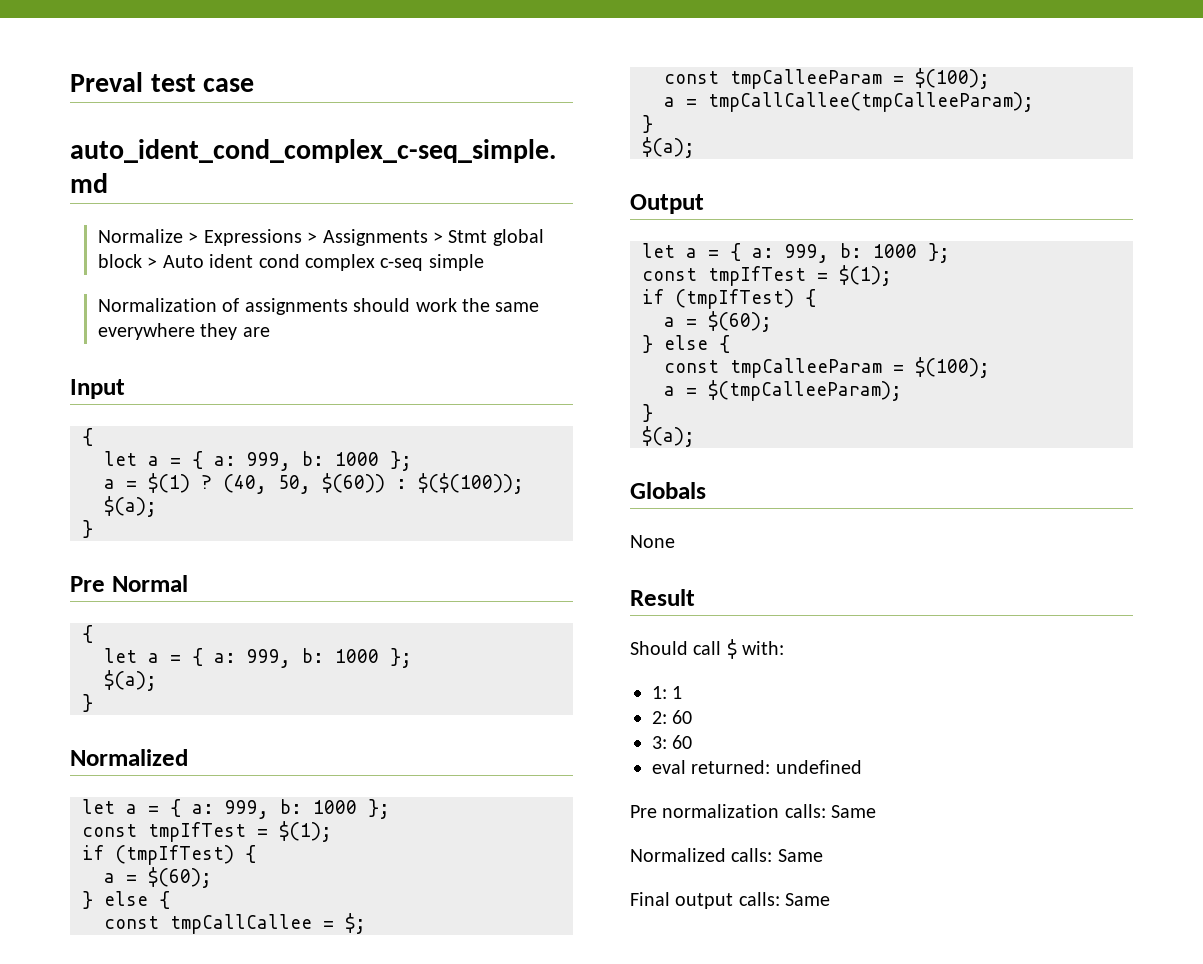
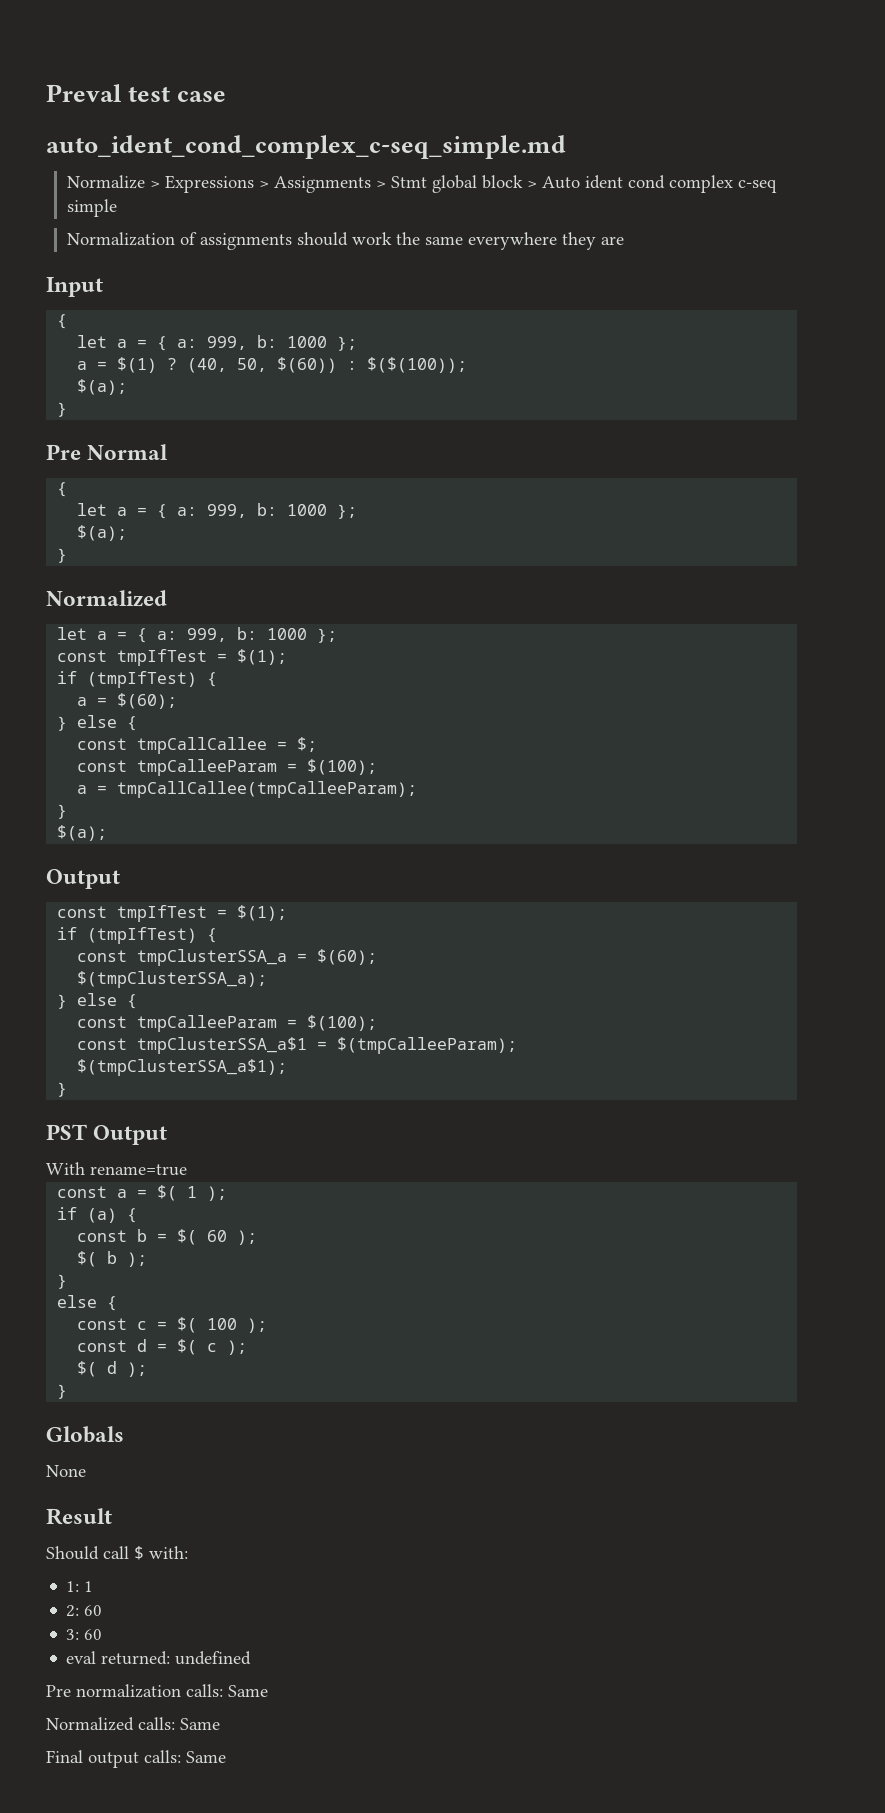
[642,243,950,263] [642,265,892,286] [642,289,816,309] [664,311,772,332] // let a = { a: 999, b: 1000 }; // const tmpIfTest = $(1); // if (tmpIfTest) { // a = $(60); -> [57,905,288,922] [57,927,218,944] [77,949,378,966] [77,971,268,988] // const tmpIfTest = $(1); // if (tmpIfTest) { // const tmpClusterSSA_a = $(60); // $(tmpClusterSSA_a);
[664,386,675,396] a -> [77,1037,308,1054] const tmpClusterSSA_a$1
[642,404,653,422] [642,426,695,447] // } // $(a); -> [77,1059,288,1076] [57,1082,68,1097] [46,1124,168,1145] [46,1162,187,1176] [57,1185,228,1201] [57,1207,138,1223] [77,1229,258,1245] [77,1251,148,1267] [57,1274,68,1289] [57,1295,118,1311] [77,1317,268,1333] [77,1339,248,1355] [77,1361,148,1377] [57,1384,68,1399] // $(tmpClusterSSA_a$1); // } // PST Output // With rename=true // const a = $( 1 ); // if (a) { // const b = $( 60 ); // $( b ); // } // else { // const c = $( 100 ); // const d = $( c ); // $( d ); // }

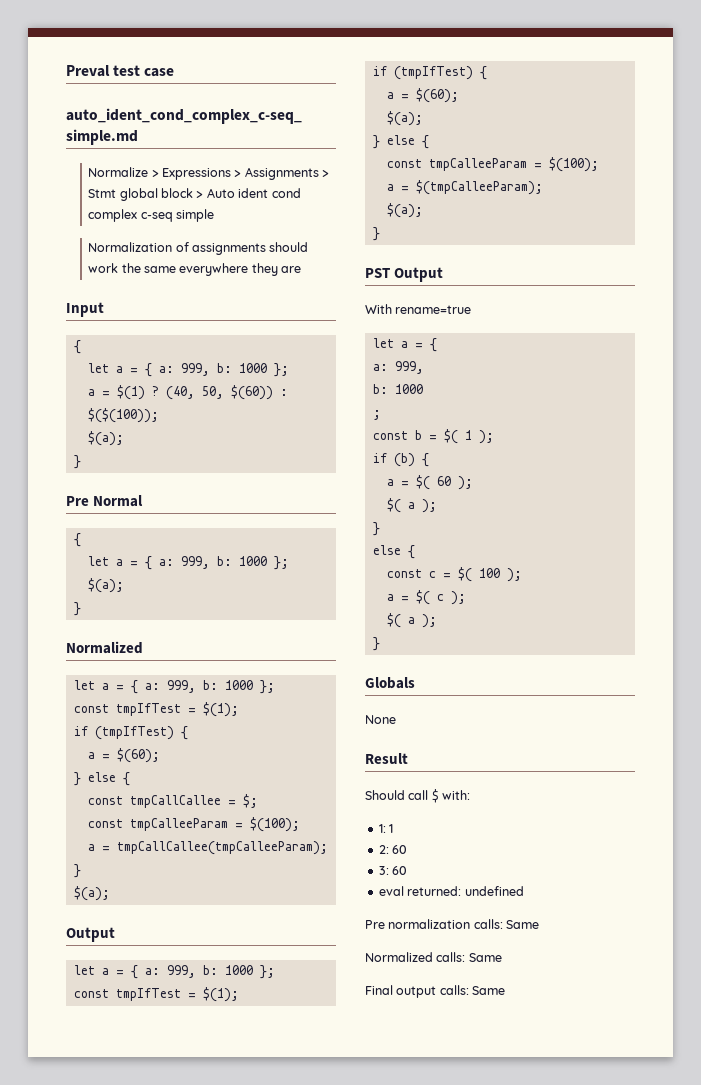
[57,905,288,922] [57,927,218,944] [77,949,378,966] [77,971,268,988] // const tmpIfTest = $(1); // if (tmpIfTest) { // const tmpClusterSSA_a = $(60); // $(tmpClusterSSA_a); -> [73,965,275,979] [73,987,239,1002] [372,66,487,80] [386,88,459,103] [386,111,423,126] // let a = { a: 999, b: 1000 }; // const tmpIfTest = $(1); // if (tmpIfTest) { // a = $(60); // $(a);
[77,1037,308,1054] const tmpClusterSSA_a$1 -> [386,184,394,191] a
[77,1059,288,1076] $(tmpClusterSSA_a$1); -> [386,203,423,218] $(a);
[57,1186,128,1198] // const a -> [372,338,437,352] [372,361,424,374] [372,384,423,394] [372,410,381,420] [372,430,422,440] // let a = { // a: 999, // b: 1000 // ; // const b
[87,1208,138,1223] [77,1229,148,1242] (a) { // const b -> [393,453,429,467] [386,479,394,486] (b) { // a
[107,1251,118,1264] b -> [407,502,415,509] a
[77,1339,148,1352] const d -> [386,594,394,601] a
[107,1361,118,1374] d -> [407,617,415,624] a

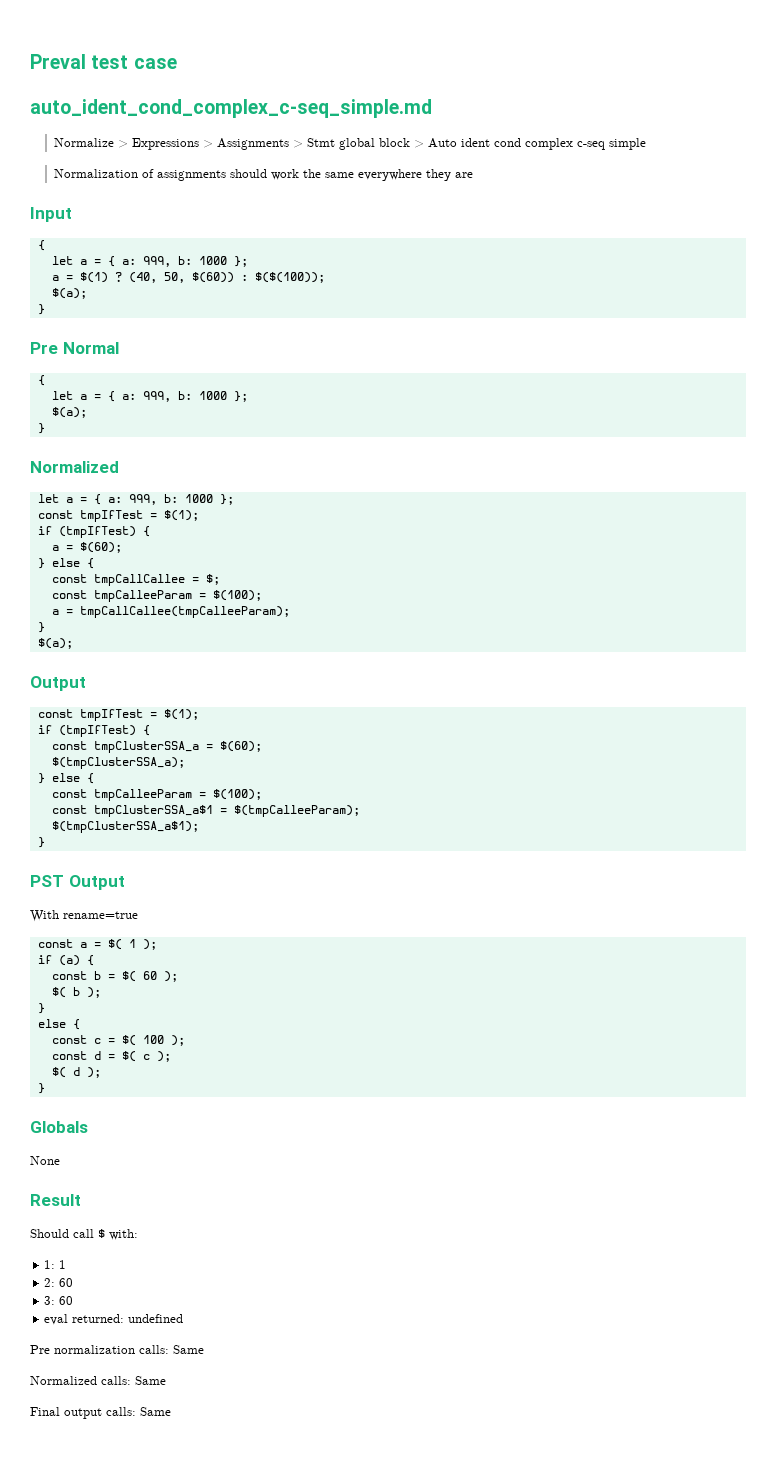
[73,965,275,979] [73,987,239,1002] [372,66,487,80] [386,88,459,103] [386,111,423,126] // let a = { a: 999, b: 1000 }; // const tmpIfTest = $(1); // if (tmpIfTest) { // a = $(60); // $(a); -> [37,709,199,721] [37,725,150,737] [51,741,262,753] [51,757,185,769] // const tmpIfTest = $(1); // if (tmpIfTest) { // const tmpClusterSSA_a = $(60); // $(tmpClusterSSA_a);
[386,184,394,191] a -> [51,805,213,817] const tmpClusterSSA_a$1
[386,203,423,218] $(a); -> [51,821,199,833] $(tmpClusterSSA_a$1);
[372,338,437,352] [372,361,424,374] [372,384,423,394] [372,410,381,420] [372,430,437,440] let a = { // a: 999, // b: 1000 // ; // const b = -> [37,939,101,948] const a =
[393,453,429,467] [386,479,394,486] (b) { // a -> [58,955,94,966] [51,971,101,980] (a) { // const b
[407,502,415,509] a -> [72,987,80,996] b
[386,594,394,601] a -> [51,1051,101,1060] const d
[407,617,415,624] a -> [72,1067,80,1076] d

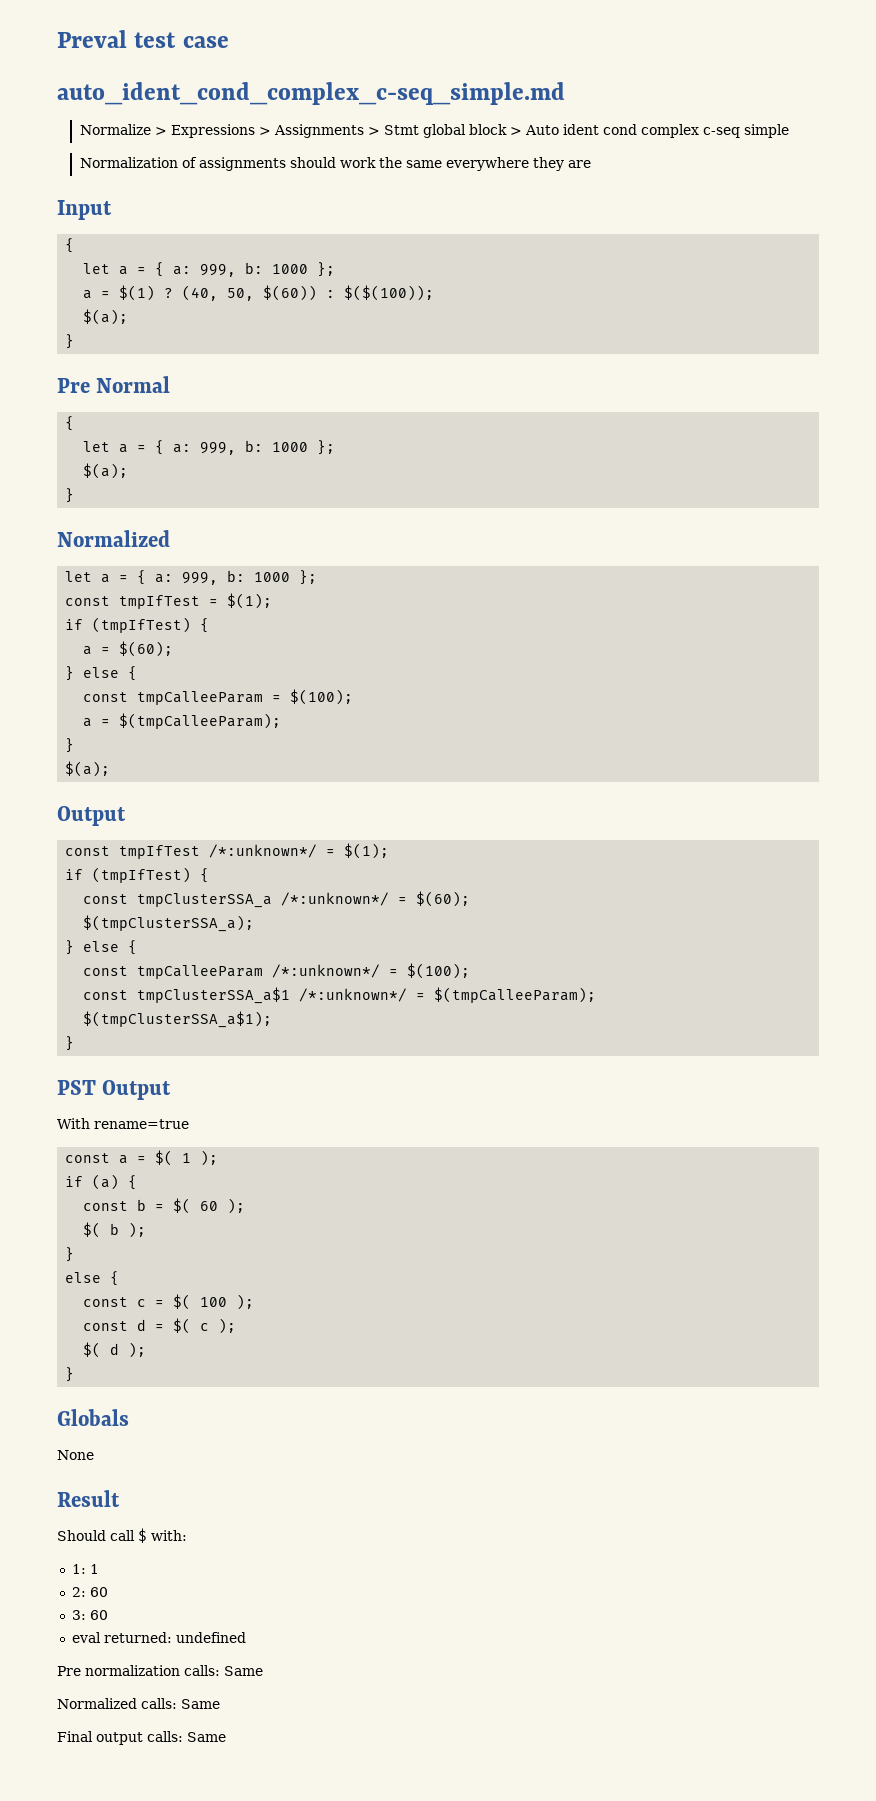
[51,574,220,586] // const tmpCallCallee = $; -> (138, 673) none
[79,606,290,618] tmpCallCallee(tmpCalleeParam); -> [119,713,282,729] $(tmpCalleeParam);
(143, 715) none -> [209,844,318,858] /*:unknown*/
(199, 747) none -> [281,892,390,906] /*:unknown*/
(192, 795) none -> [272,964,381,978] /*:unknown*/
(213, 811) none -> [299,988,408,1002] /*:unknown*/

